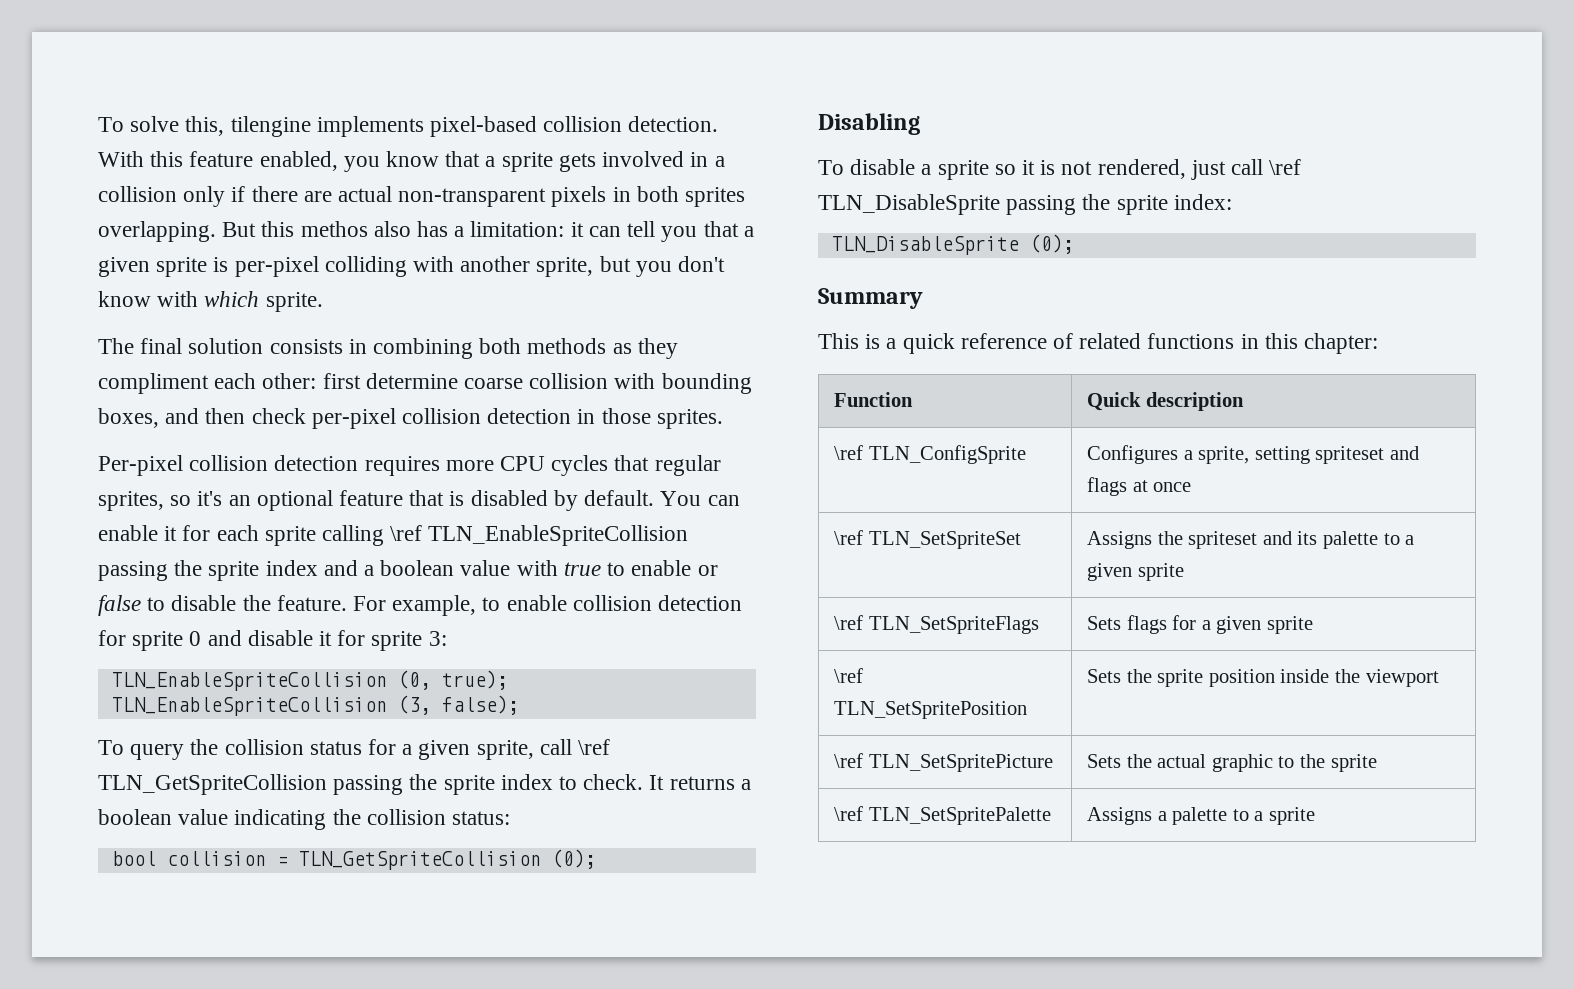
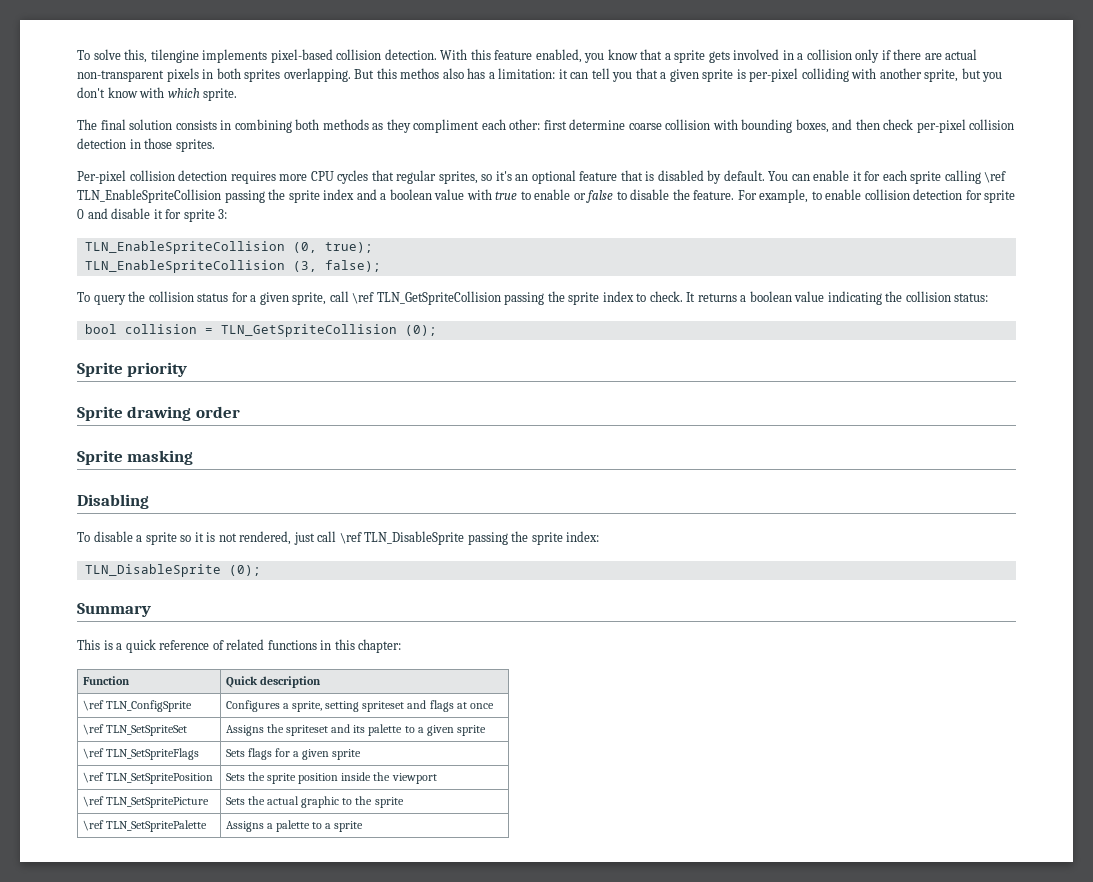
(596, 859) none -> [77,362,188,377] [77,406,240,421] [77,450,194,465] // Sprite priority // Sprite drawing order // Sprite masking

